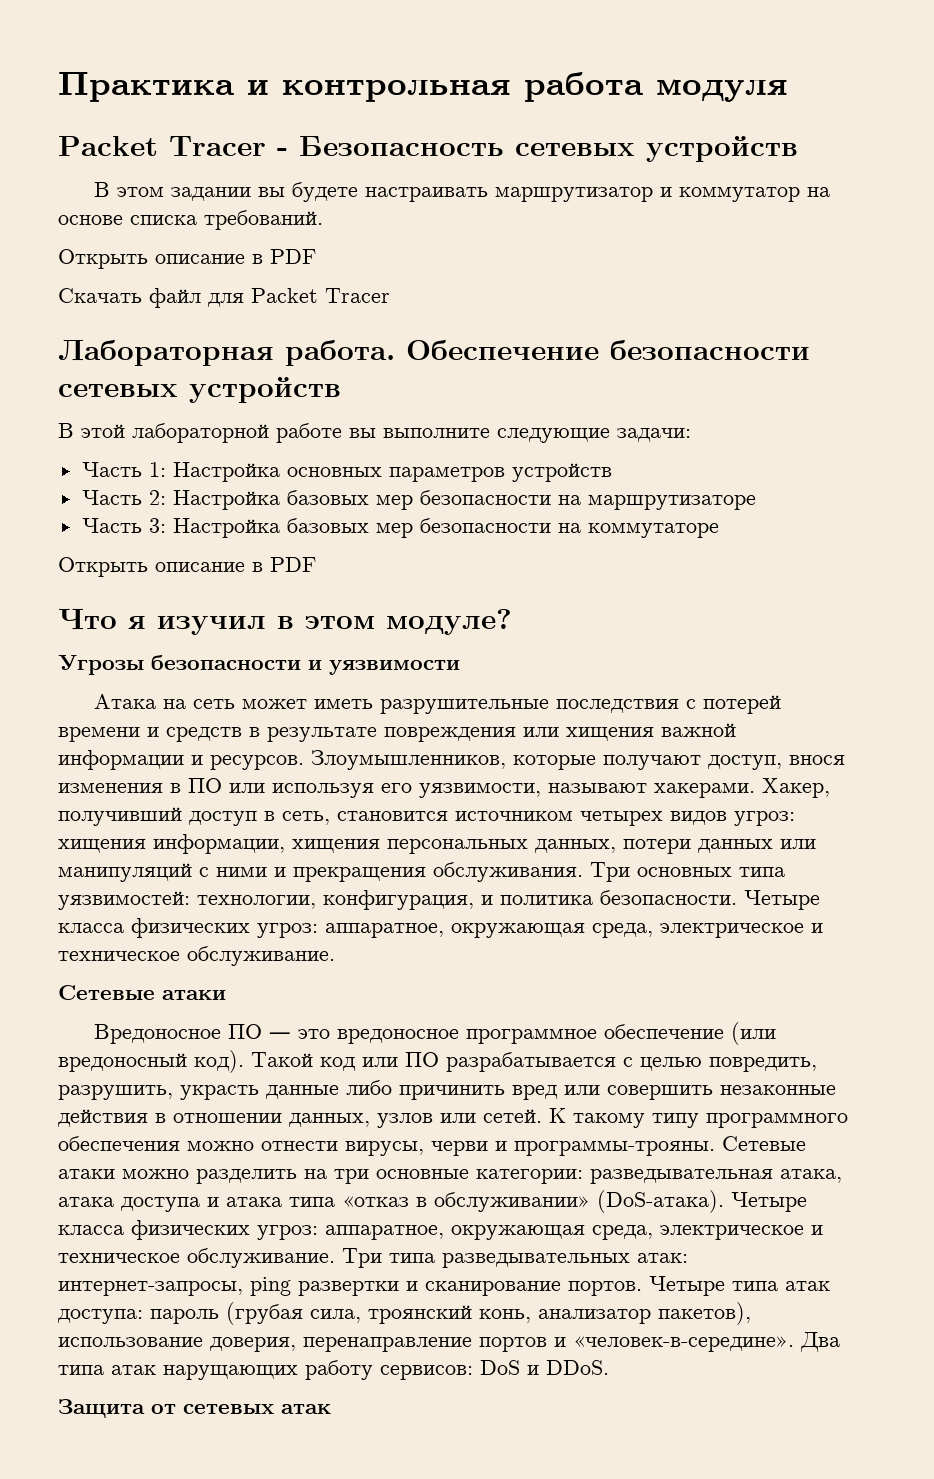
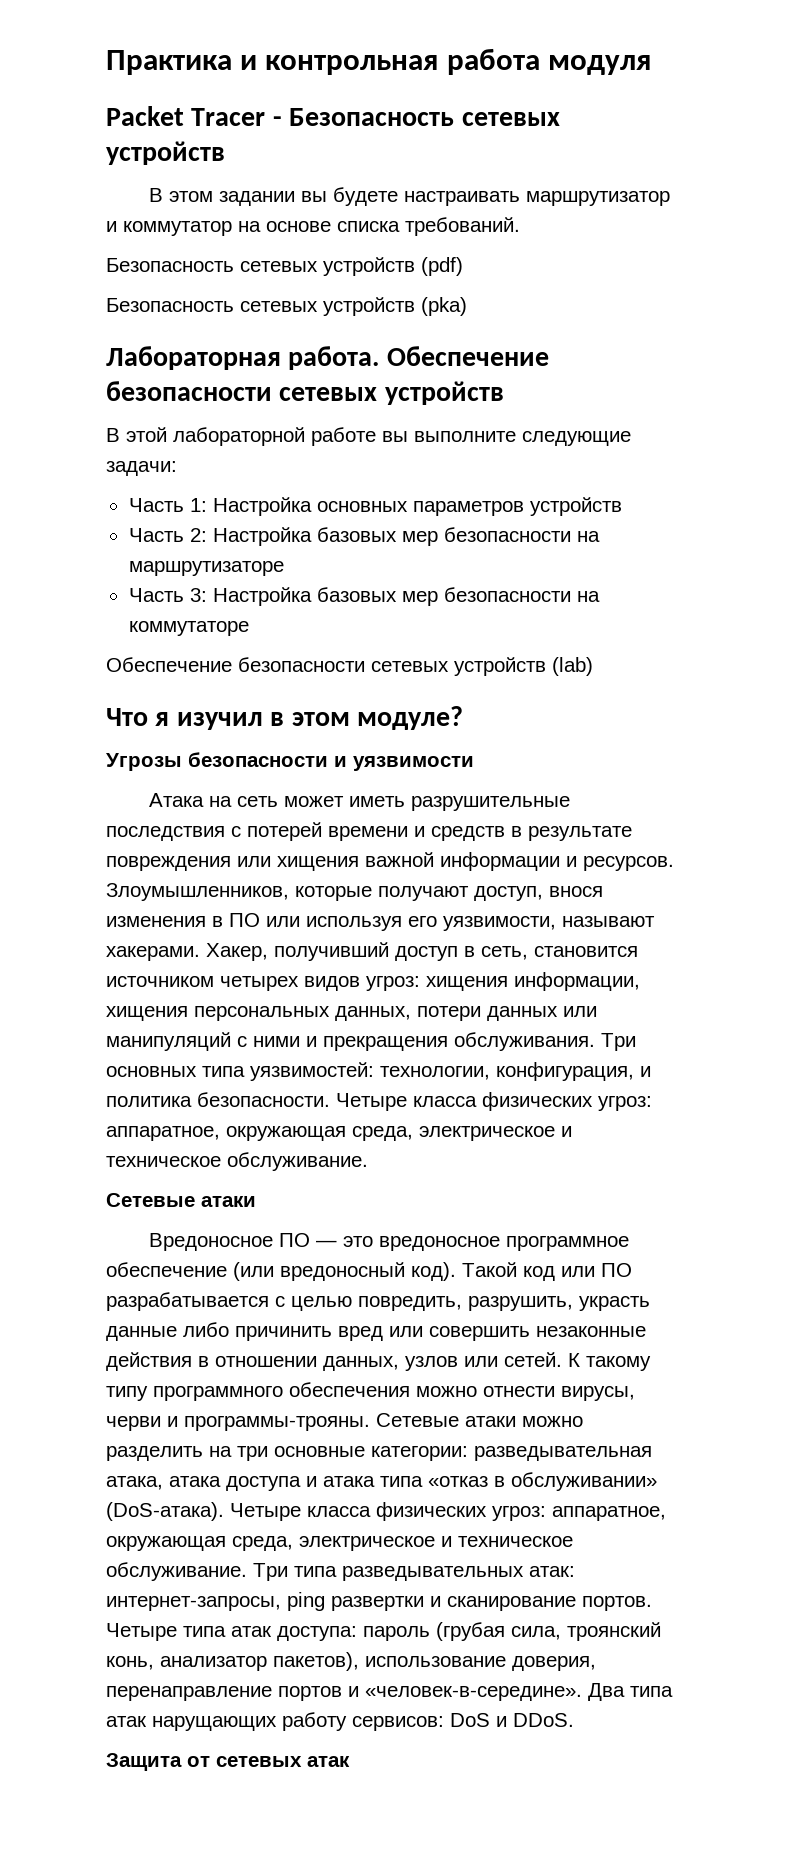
[58,249,316,269] [58,288,390,308] Открыть описание в PDF // Скачать файл для Packet Tracer -> [106,257,463,276] [106,297,467,316] Безопасность сетевых устройств (pdf) // Безопасность сетевых устройств (pka)
[58,557,316,577] Открыть описание в PDF -> [106,657,593,676] Обеспечение безопасности сетевых устройств (lab)

